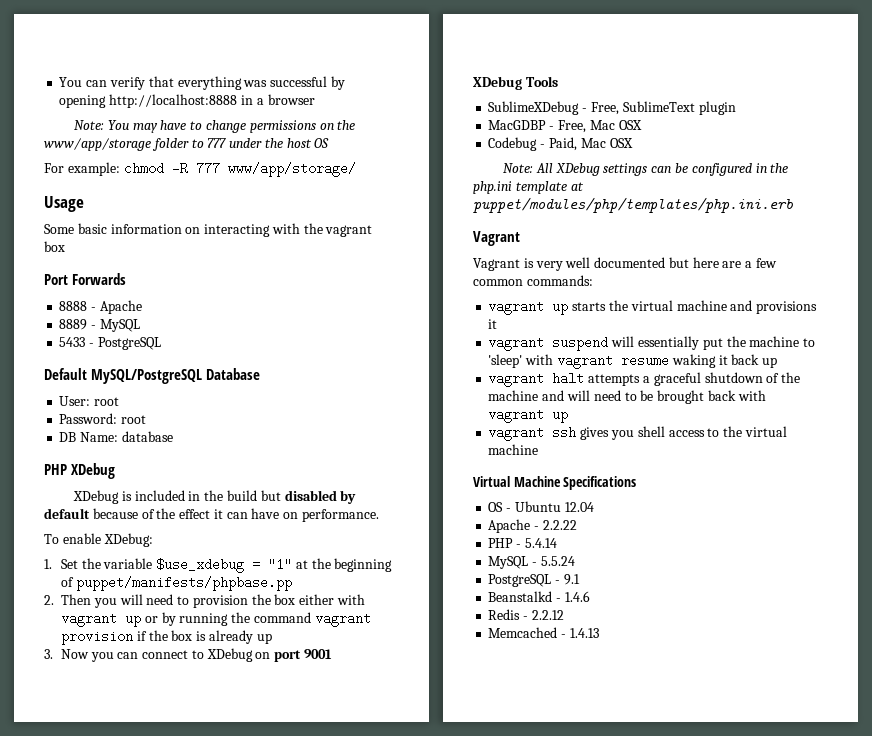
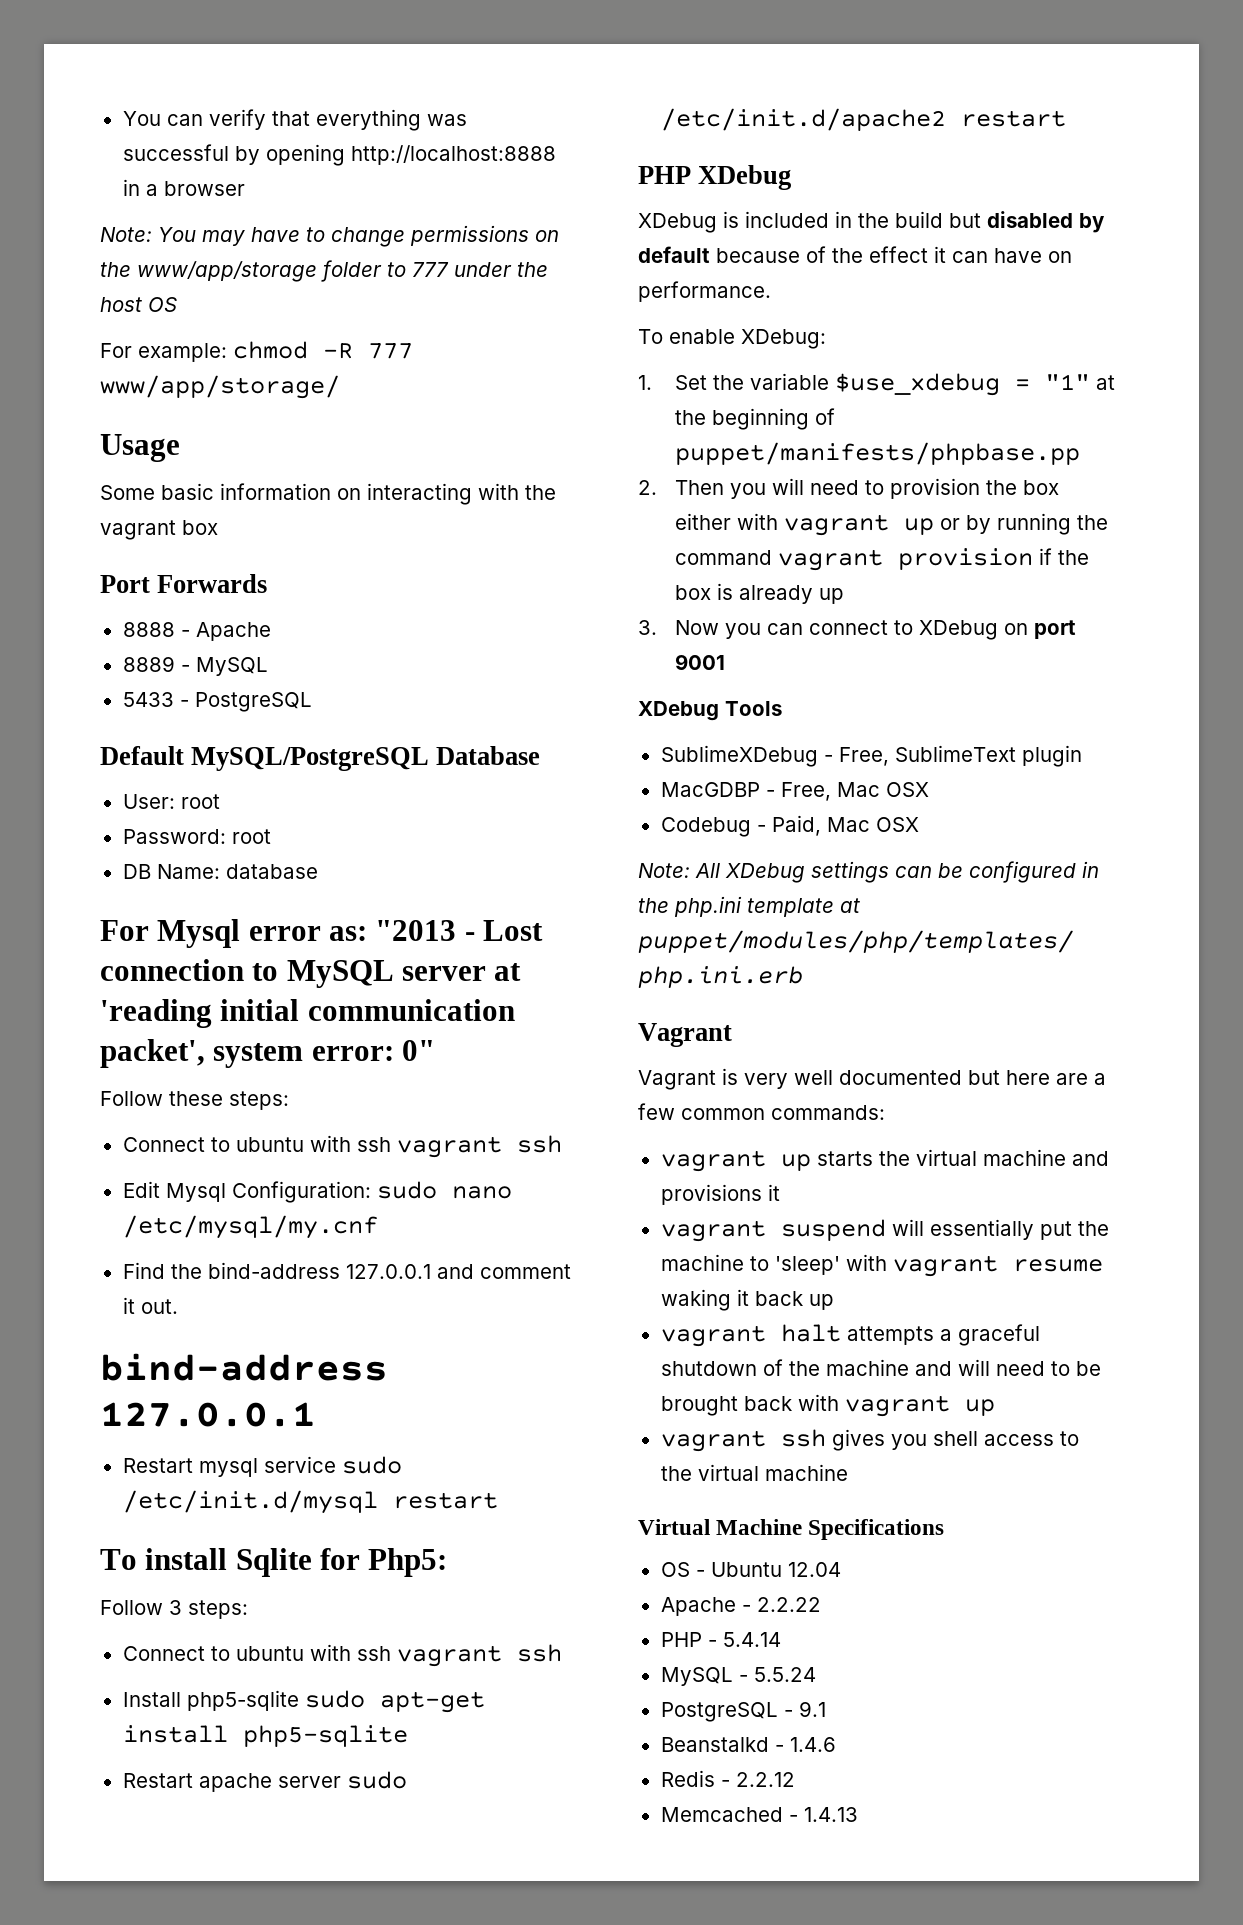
(173, 436) none -> [100,919,544,948] [100,959,522,988] [100,999,515,1028] [100,1039,436,1068] [100,1091,289,1110] [122,1135,562,1158] [122,1181,512,1203] [122,1215,378,1239] [122,1262,571,1279] [122,1297,178,1314] [100,1353,388,1381] [100,1402,316,1427] [122,1456,402,1477] [122,1490,498,1514] [100,1548,448,1577] [100,1600,248,1619] [122,1644,562,1667] [122,1690,485,1713] [122,1725,408,1747] [122,1771,407,1792] [660,108,1066,131] // For Mysql error as: "2013 - Lost connection to MySQL server at 'reading initial communication packet', system error: 0" // Follow these steps: // Connect to ubuntu with ssh vagrant ssh // Edit Mysql Configuration: sudo nano /etc/mysql/my.cnf // Find the bind-address 127.0.0.1 and comment it out. // bind-address 127.0.0.1 // Restart mysql service sudo /etc/init.d/mysql restart // To install Sqlite for Php5: // Follow 3 steps: // Connect to ubuntu with ssh vagrant ssh // Install php5-sqlite sudo apt-get install php5-sqlite // Restart apache server sudo /etc/init.d/apache2 restart

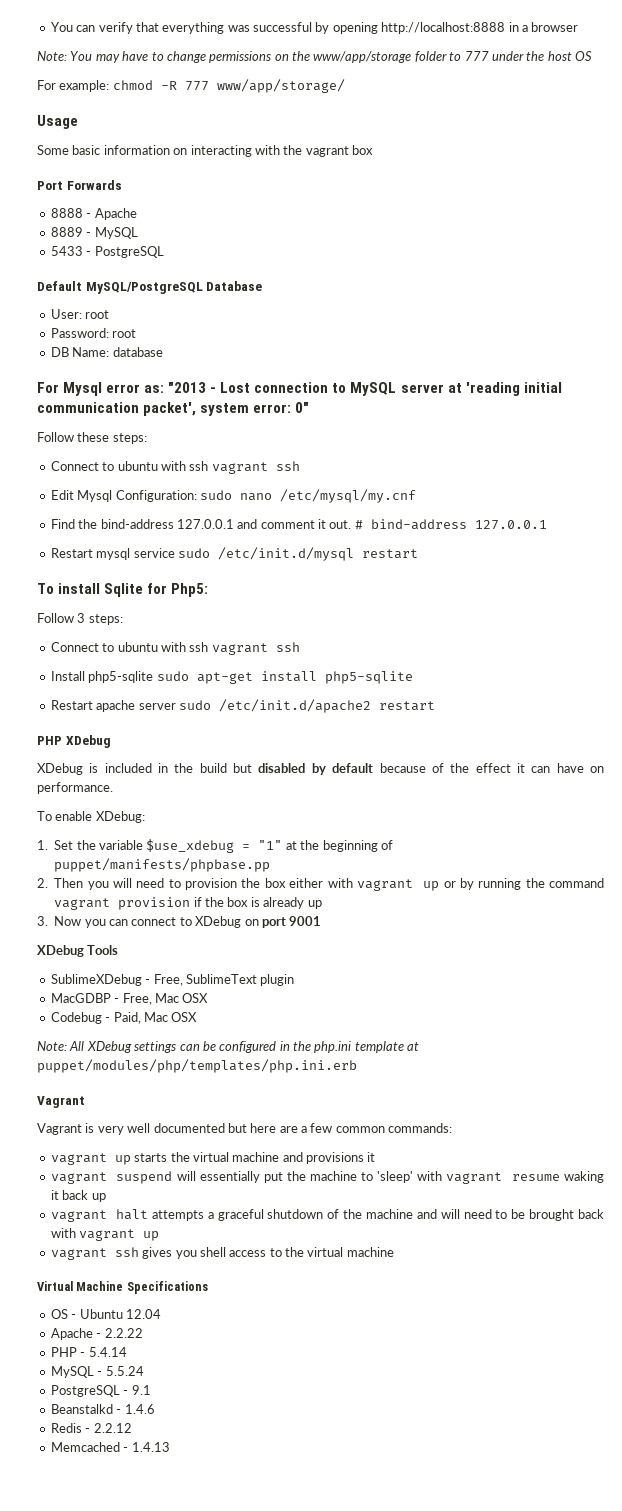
(178, 1306) // -> [354,520,363,529] #

